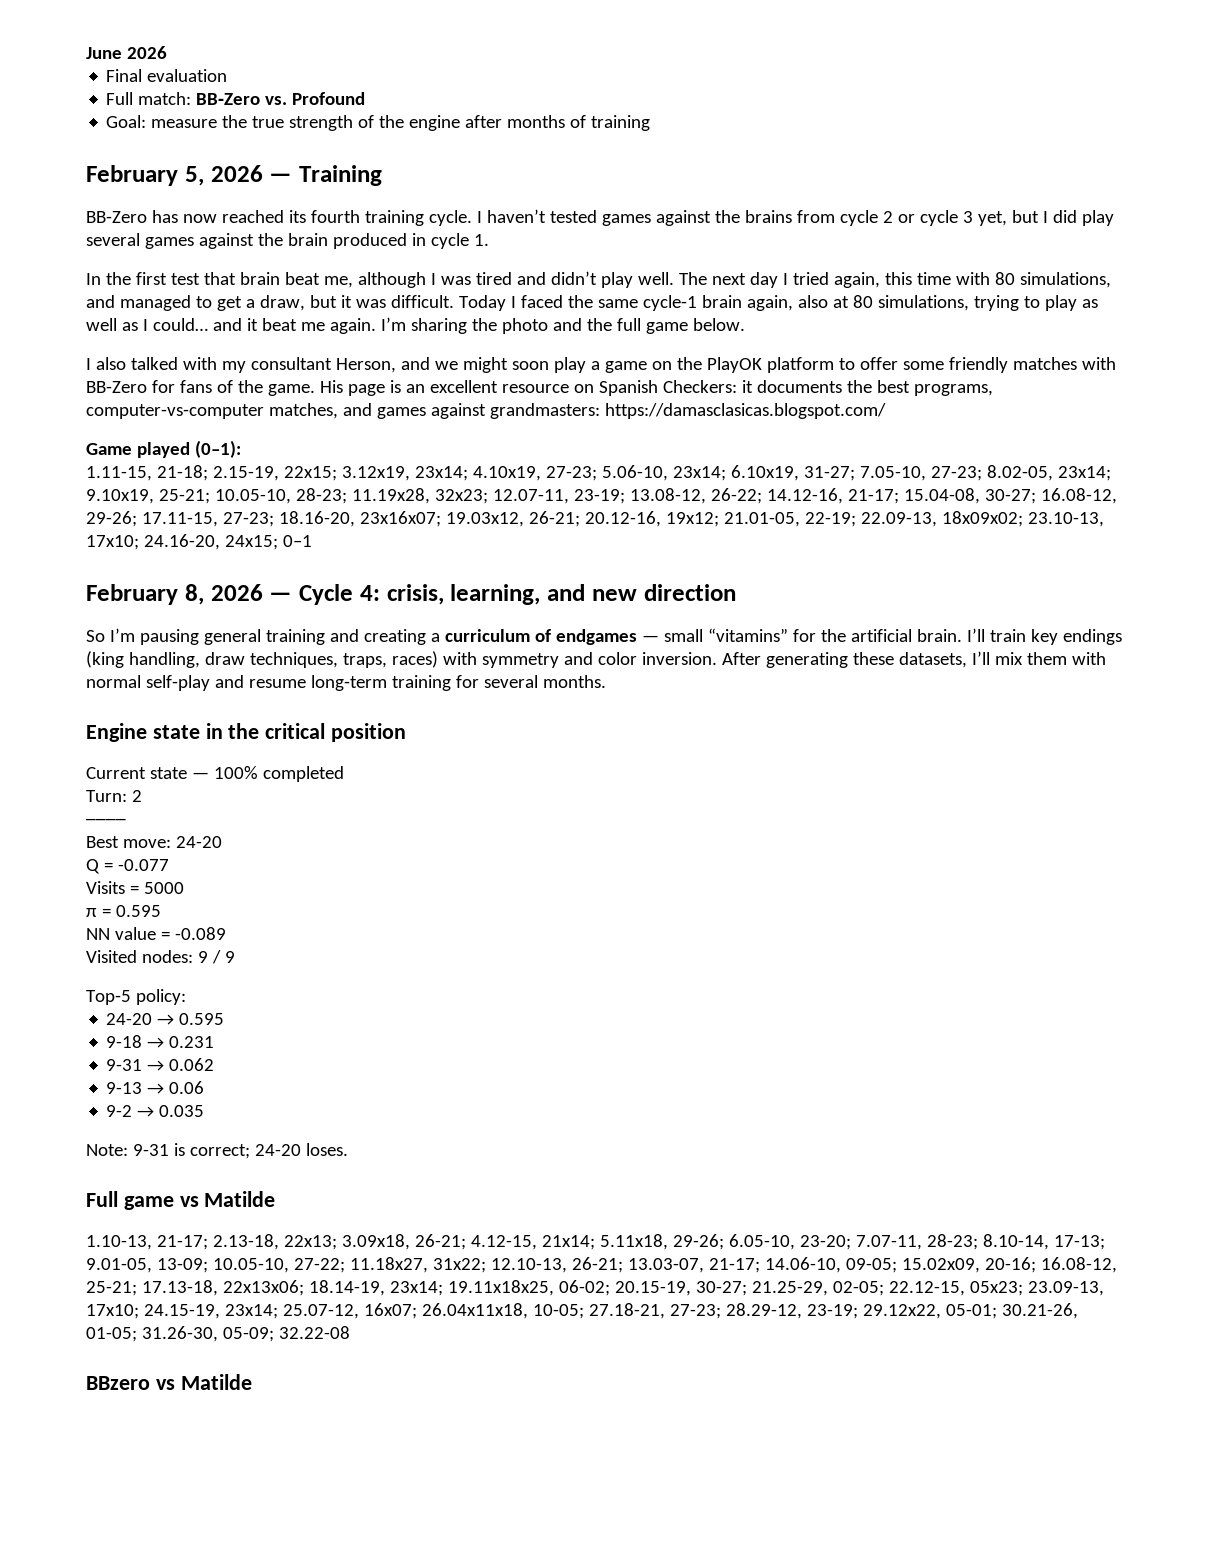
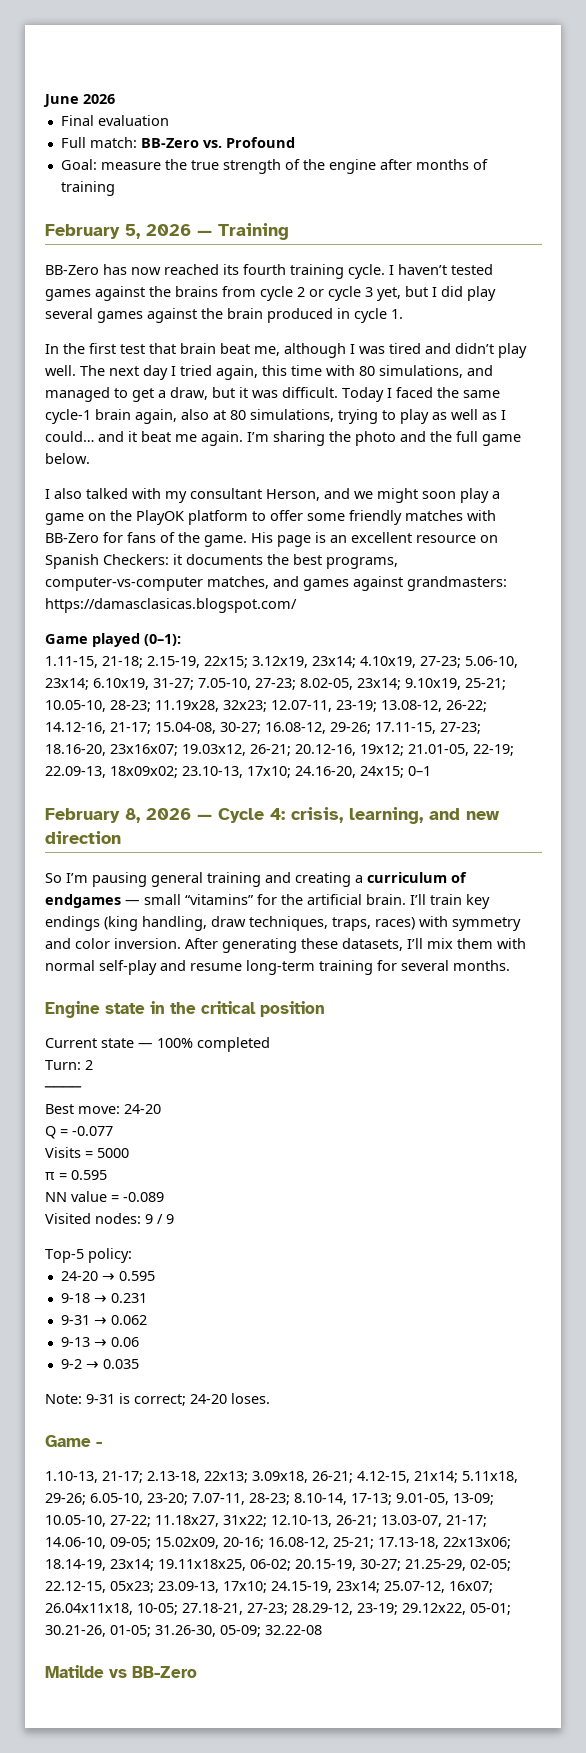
[86,1191,276,1210] Full game vs Matilde -> [45,1435,102,1447] Game -
[86,1374,252,1390] BBzero vs Matilde -> [45,1665,197,1678] Matilde vs BB-Zero

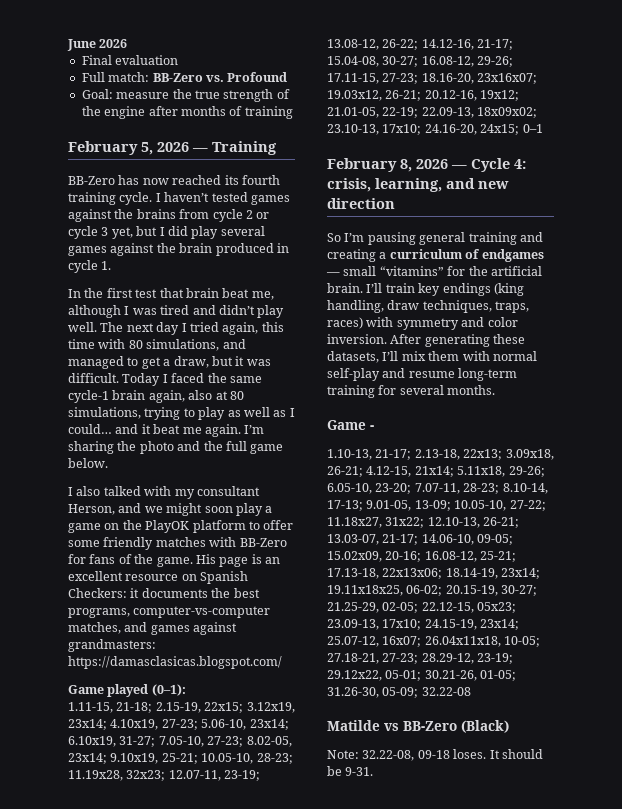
[45,1001,325,1018] [45,1037,270,1052] [45,1060,93,1070] [44,1086,82,1092] [45,1104,161,1114] [45,1126,113,1139] [45,1147,129,1158] [45,1170,107,1180] [45,1191,164,1202] [45,1213,174,1224] [45,1248,132,1263] [60,1271,155,1281] [60,1293,147,1303] [60,1315,147,1325] [60,1337,139,1347] [60,1359,139,1369] [45,1393,270,1406] // Engine state in the critical position // Current state — 100% completed // Turn: 2 // ──── // Best move: 24-20 // Q = -0.077 // Visits = 5000 // π = 0.595 // NN value = -0.089 // Visited nodes: 9 / 9 // Top‑5 policy: // 24-20 → 0.595 // 9-18 → 0.231 // 9-31 → 0.062 // 9-13 → 0.06 // 9-2 → 0.035 // Note: 9-31 is correct; 24-20 loses. -> (496, 390) none
(197, 1672) none -> [461,720,509,733] [327,749,543,761] [327,766,374,776] (Black) // Note: 32.22-08, 09-18 loses. It should be 9-31.

